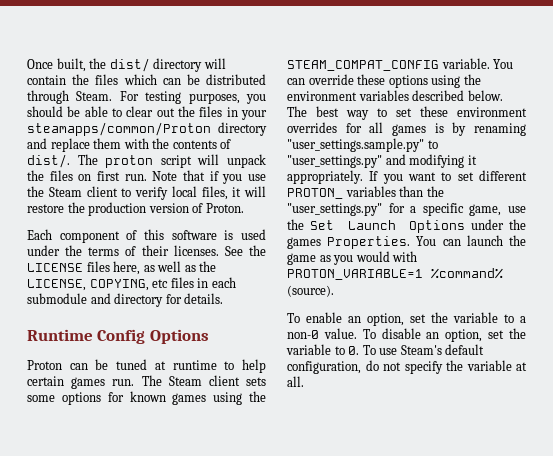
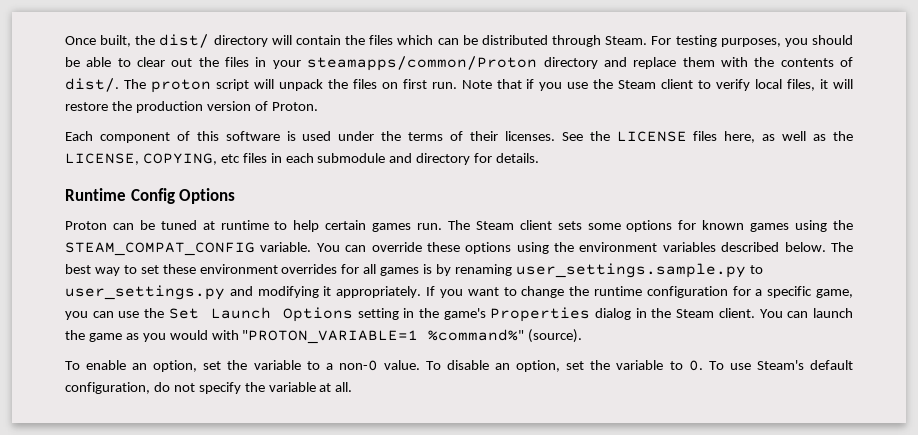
[287,138,438,152] [287,155,382,168] "user_settings.sample.py" to "user_settings.py" -> [515,263,763,278] [65,285,225,300] user_settings.sample.py to user_settings.py
[457,170,527,181] [287,186,444,199] [287,203,382,216] set different PROTON_ variables than the "user_settings.py" -> [521,286,728,298] change the runtime configuration
(502, 210) none -> [65,311,114,320] you can
[471,219,526,230] [287,236,411,249] under the games Properties. -> [357,307,755,322] setting in the game's Properties dialog in the Steam client.
[287,268,503,280] PROTON_VARIABLE=1 %command% -> [242,329,525,344] "PROTON_VARIABLE=1 %command%"

